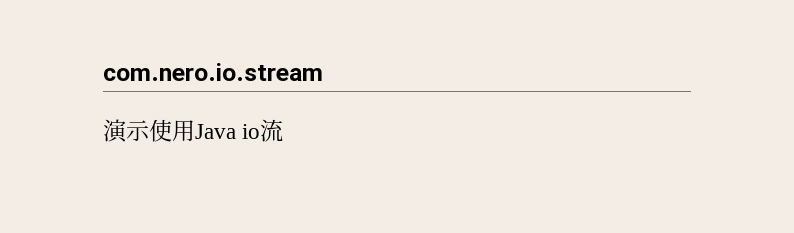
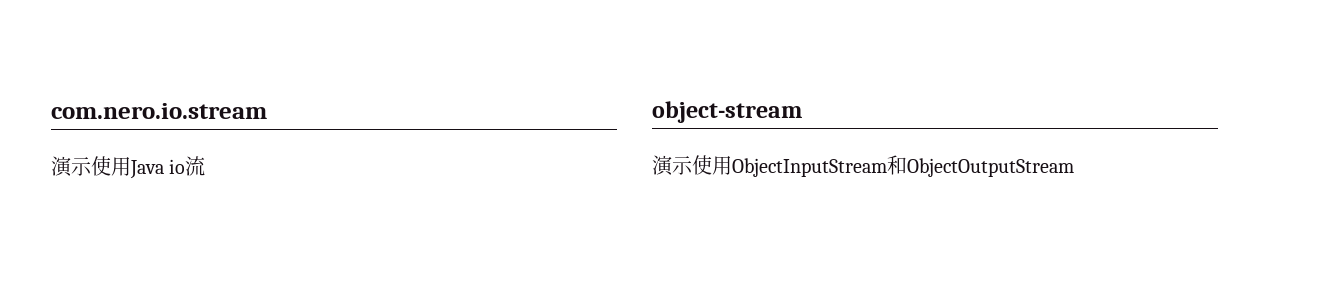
(284, 130) none -> [652,101,802,123] [652,155,1074,177] // object-stream // 演示使用ObjectInputStream和ObjectOutputStream

